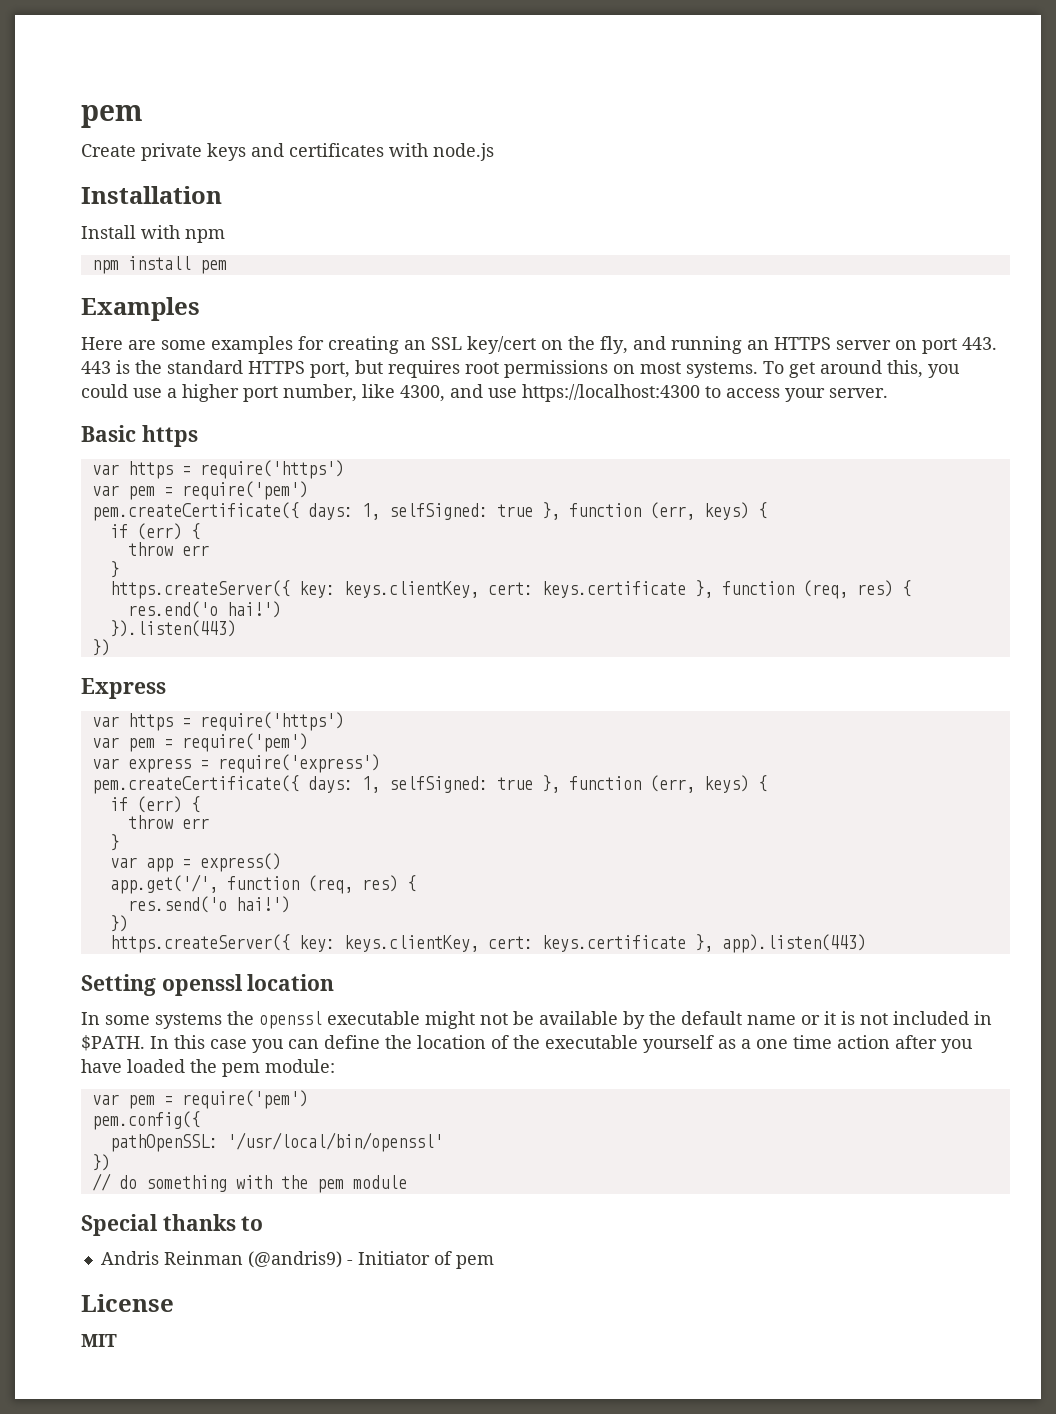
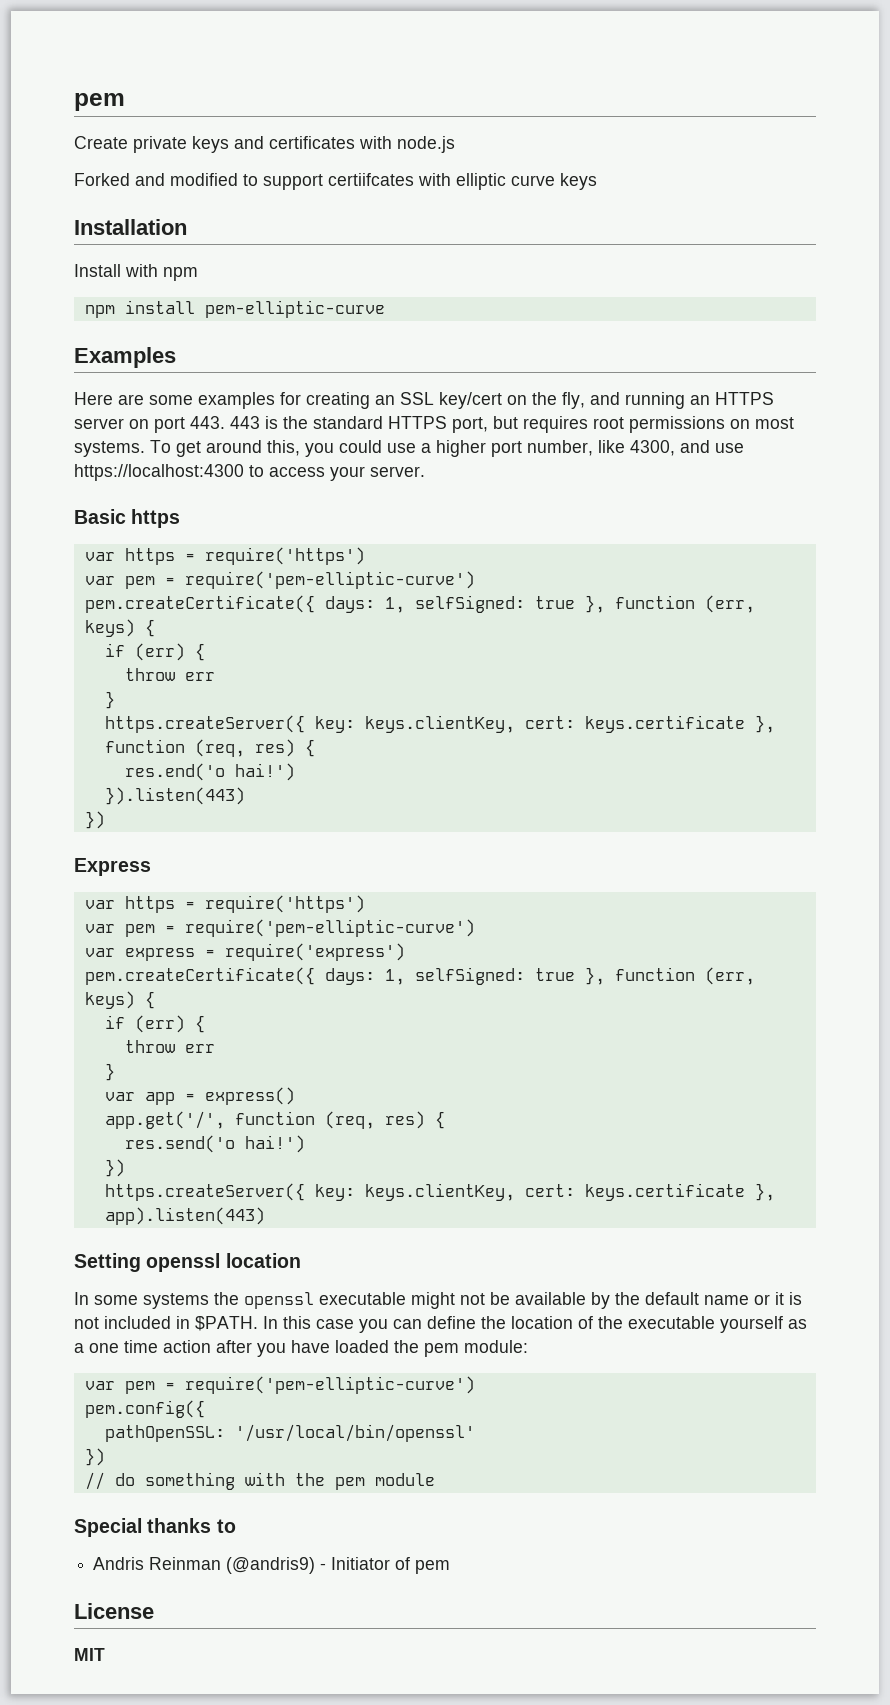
(494, 152) none -> [74,173,597,190] // Forked and modified to support certiifcates with elliptic curve keys
[199,260,227,274] pem -> [204,300,385,318] pem-elliptic-curve
[181,481,308,500] require('pem') -> [184,571,475,589] require('pem-elliptic-curve')
[181,733,308,752] require('pem') -> [184,919,475,937] require('pem-elliptic-curve')
[181,1090,308,1109] require('pem') -> [184,1376,475,1394] require('pem-elliptic-curve')

